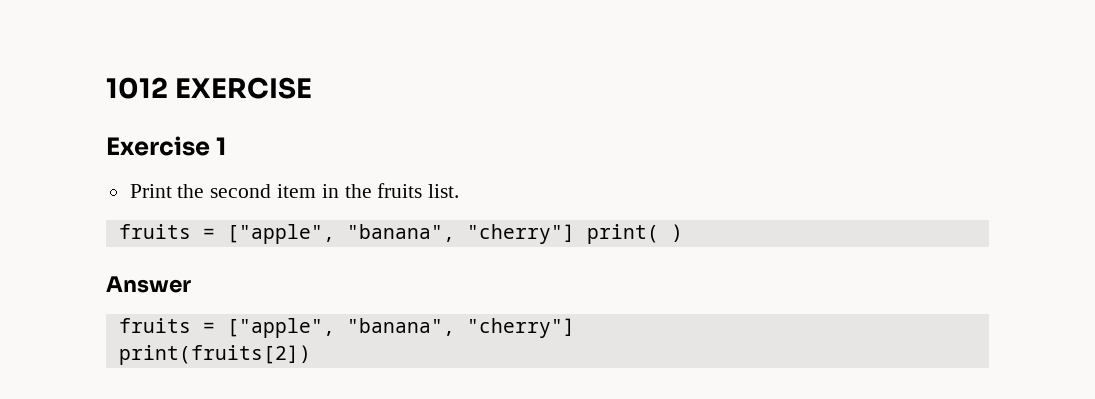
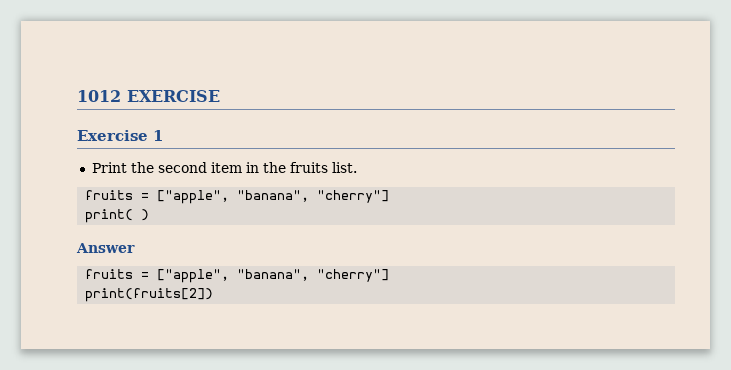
(575, 234) none -> (390, 196) //

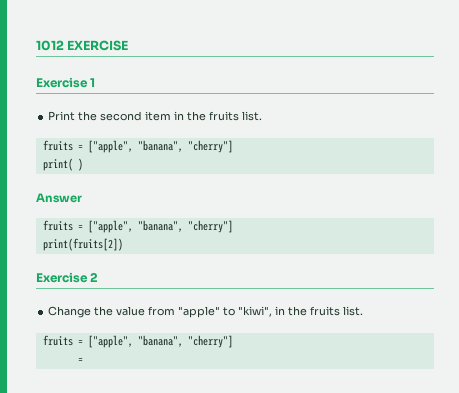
(214, 295) none -> [36,272,99,283] [48,306,364,318] [42,335,233,348] [77,358,83,363] // Exercise 2 // Change the value from "apple" to "kiwi", in the fruits list. // fruits = ["apple", "banana", "cherry"] // =

